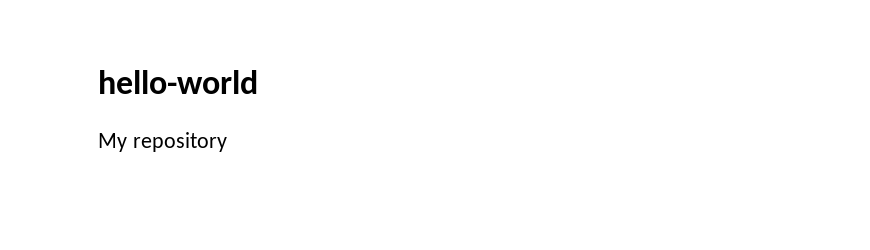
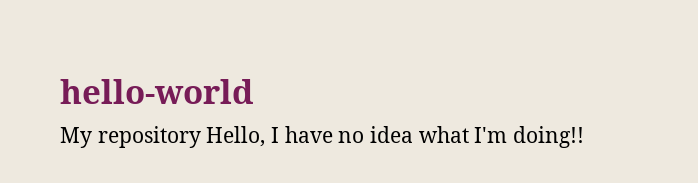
(227, 142) none -> [206,126,585,148] Hello, I have no idea what I'm doing!!

